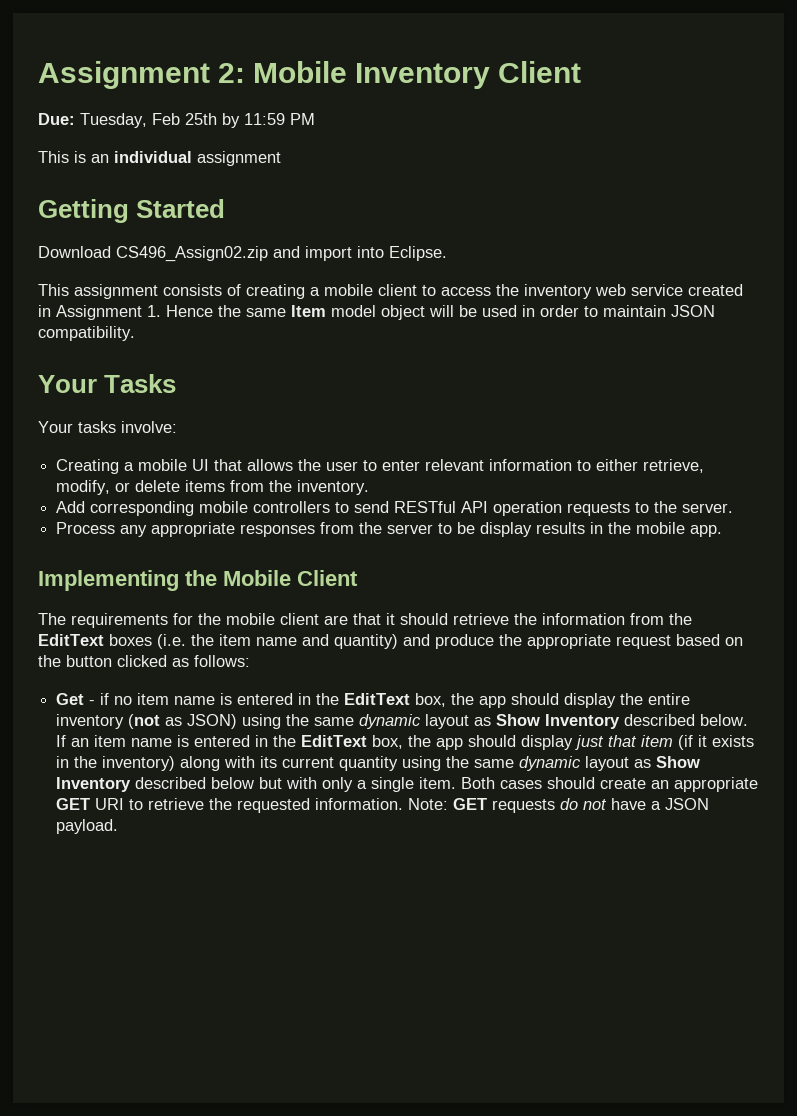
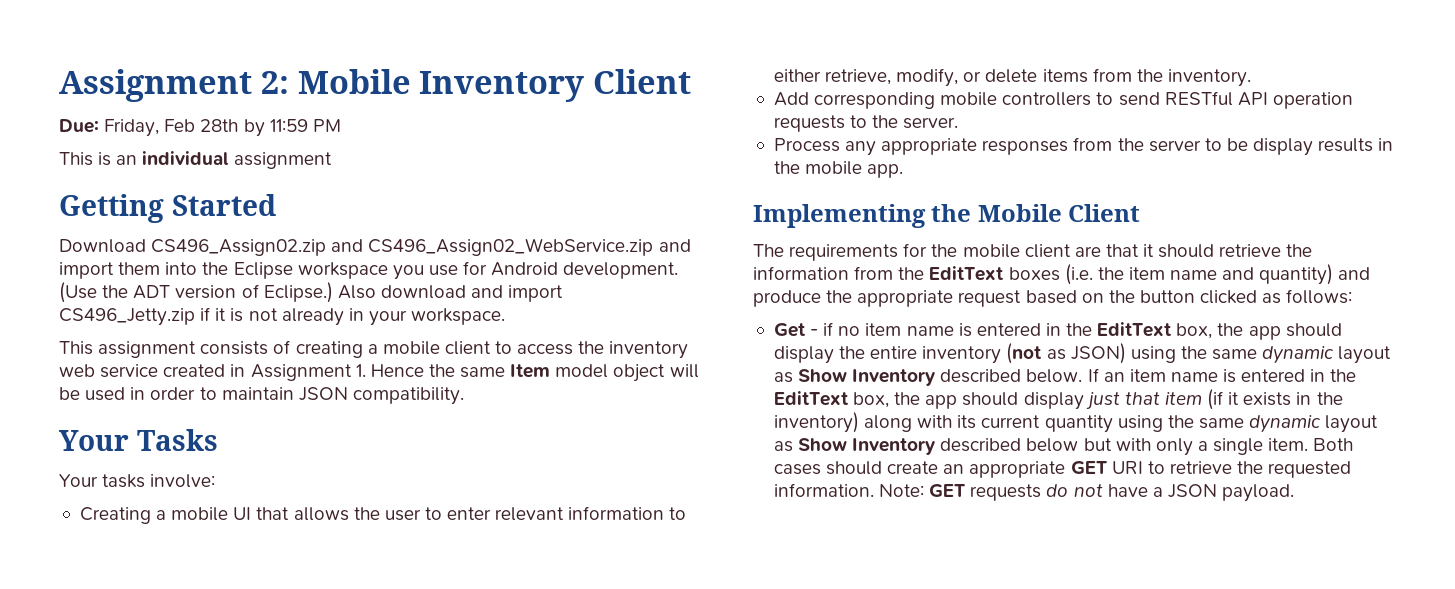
[80,113,217,128] Tuesday, Feb 25th -> [104,119,239,137] Friday, Feb 28th
[305,246,447,261] import into Eclipse. -> [368,238,691,256] [59,261,679,280] [59,282,564,303] [59,307,506,326] CS496_Assign02_WebService.zip and import them into the Eclipse workspace you use for Android development. (Use the ADT version of Eclipse.) Also download and import CS496_Jetty.zip if it is not already in your workspace.

